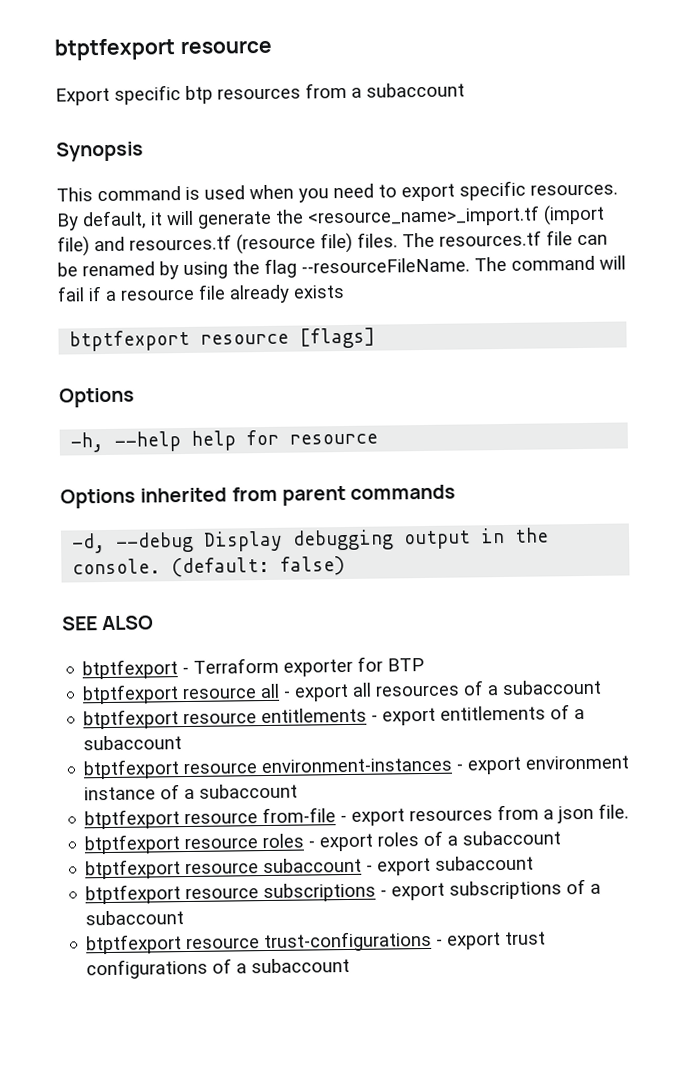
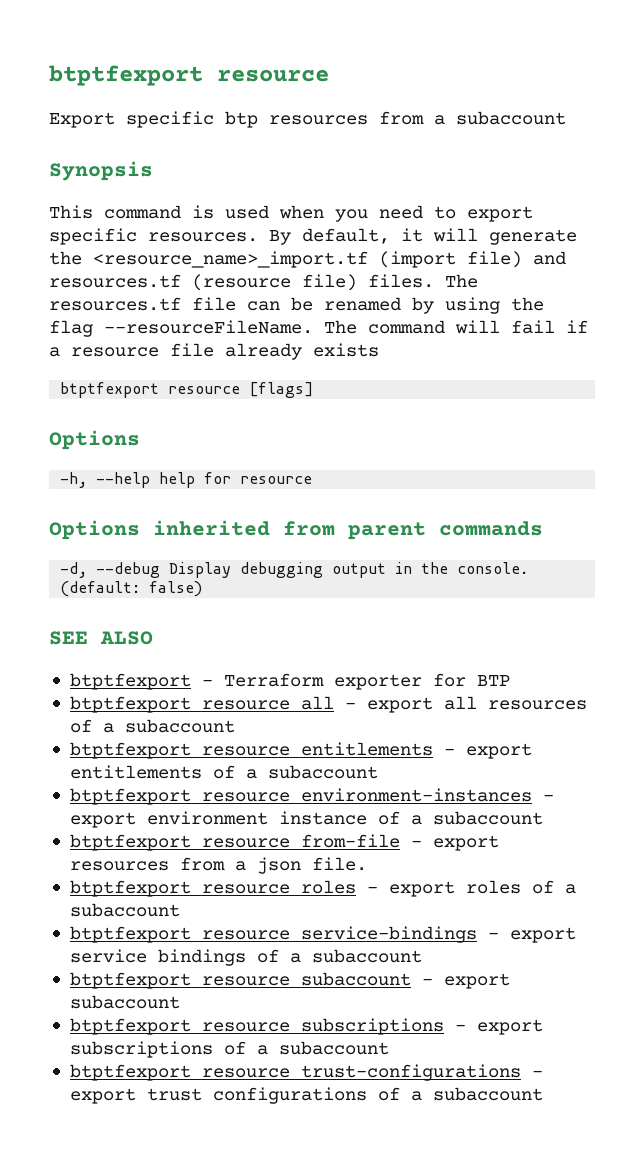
(562, 838) none -> [69,926,576,943] [69,949,422,966] // btptfexport resource service-bindings - export service bindings of a subaccount

